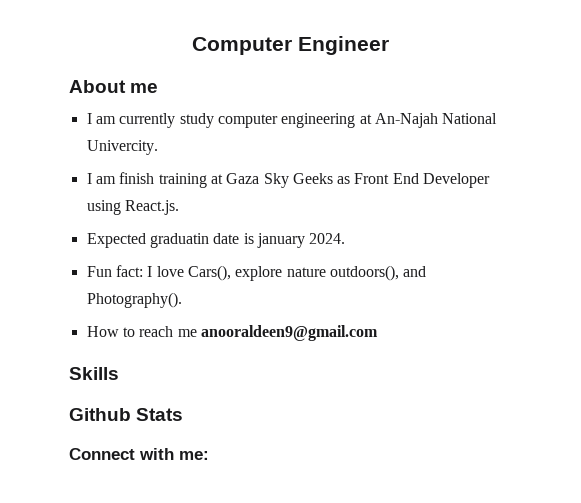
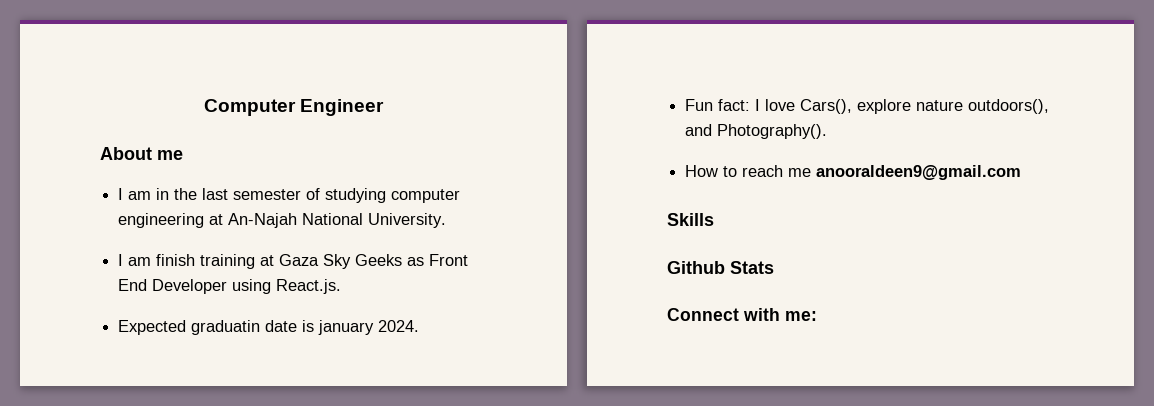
[119,113,214,128] currently study -> [156,188,387,203] in the last semester of studying
[86,140,158,155] Univercity. -> [368,213,447,228] University.

